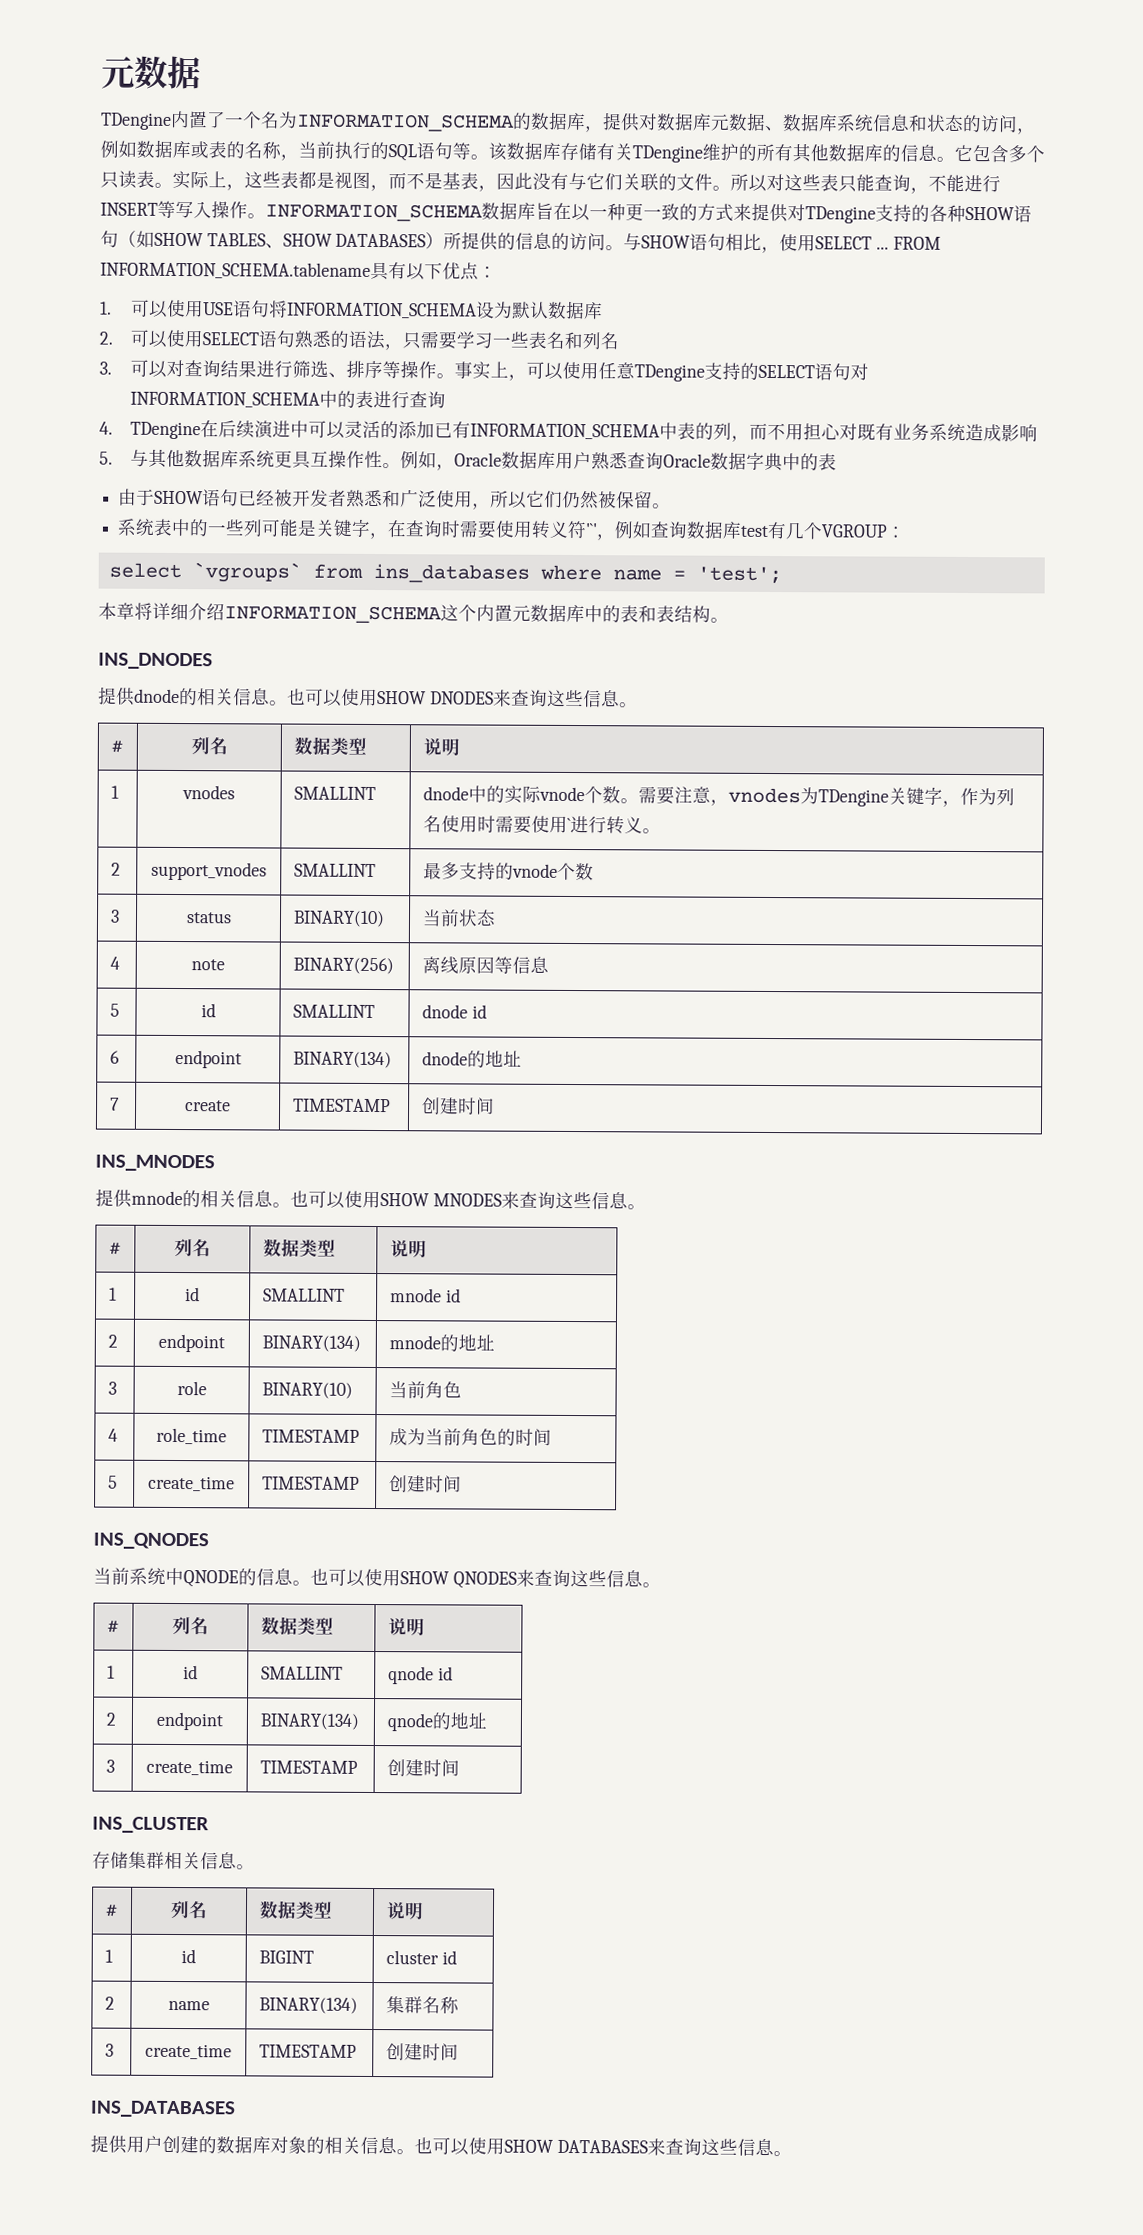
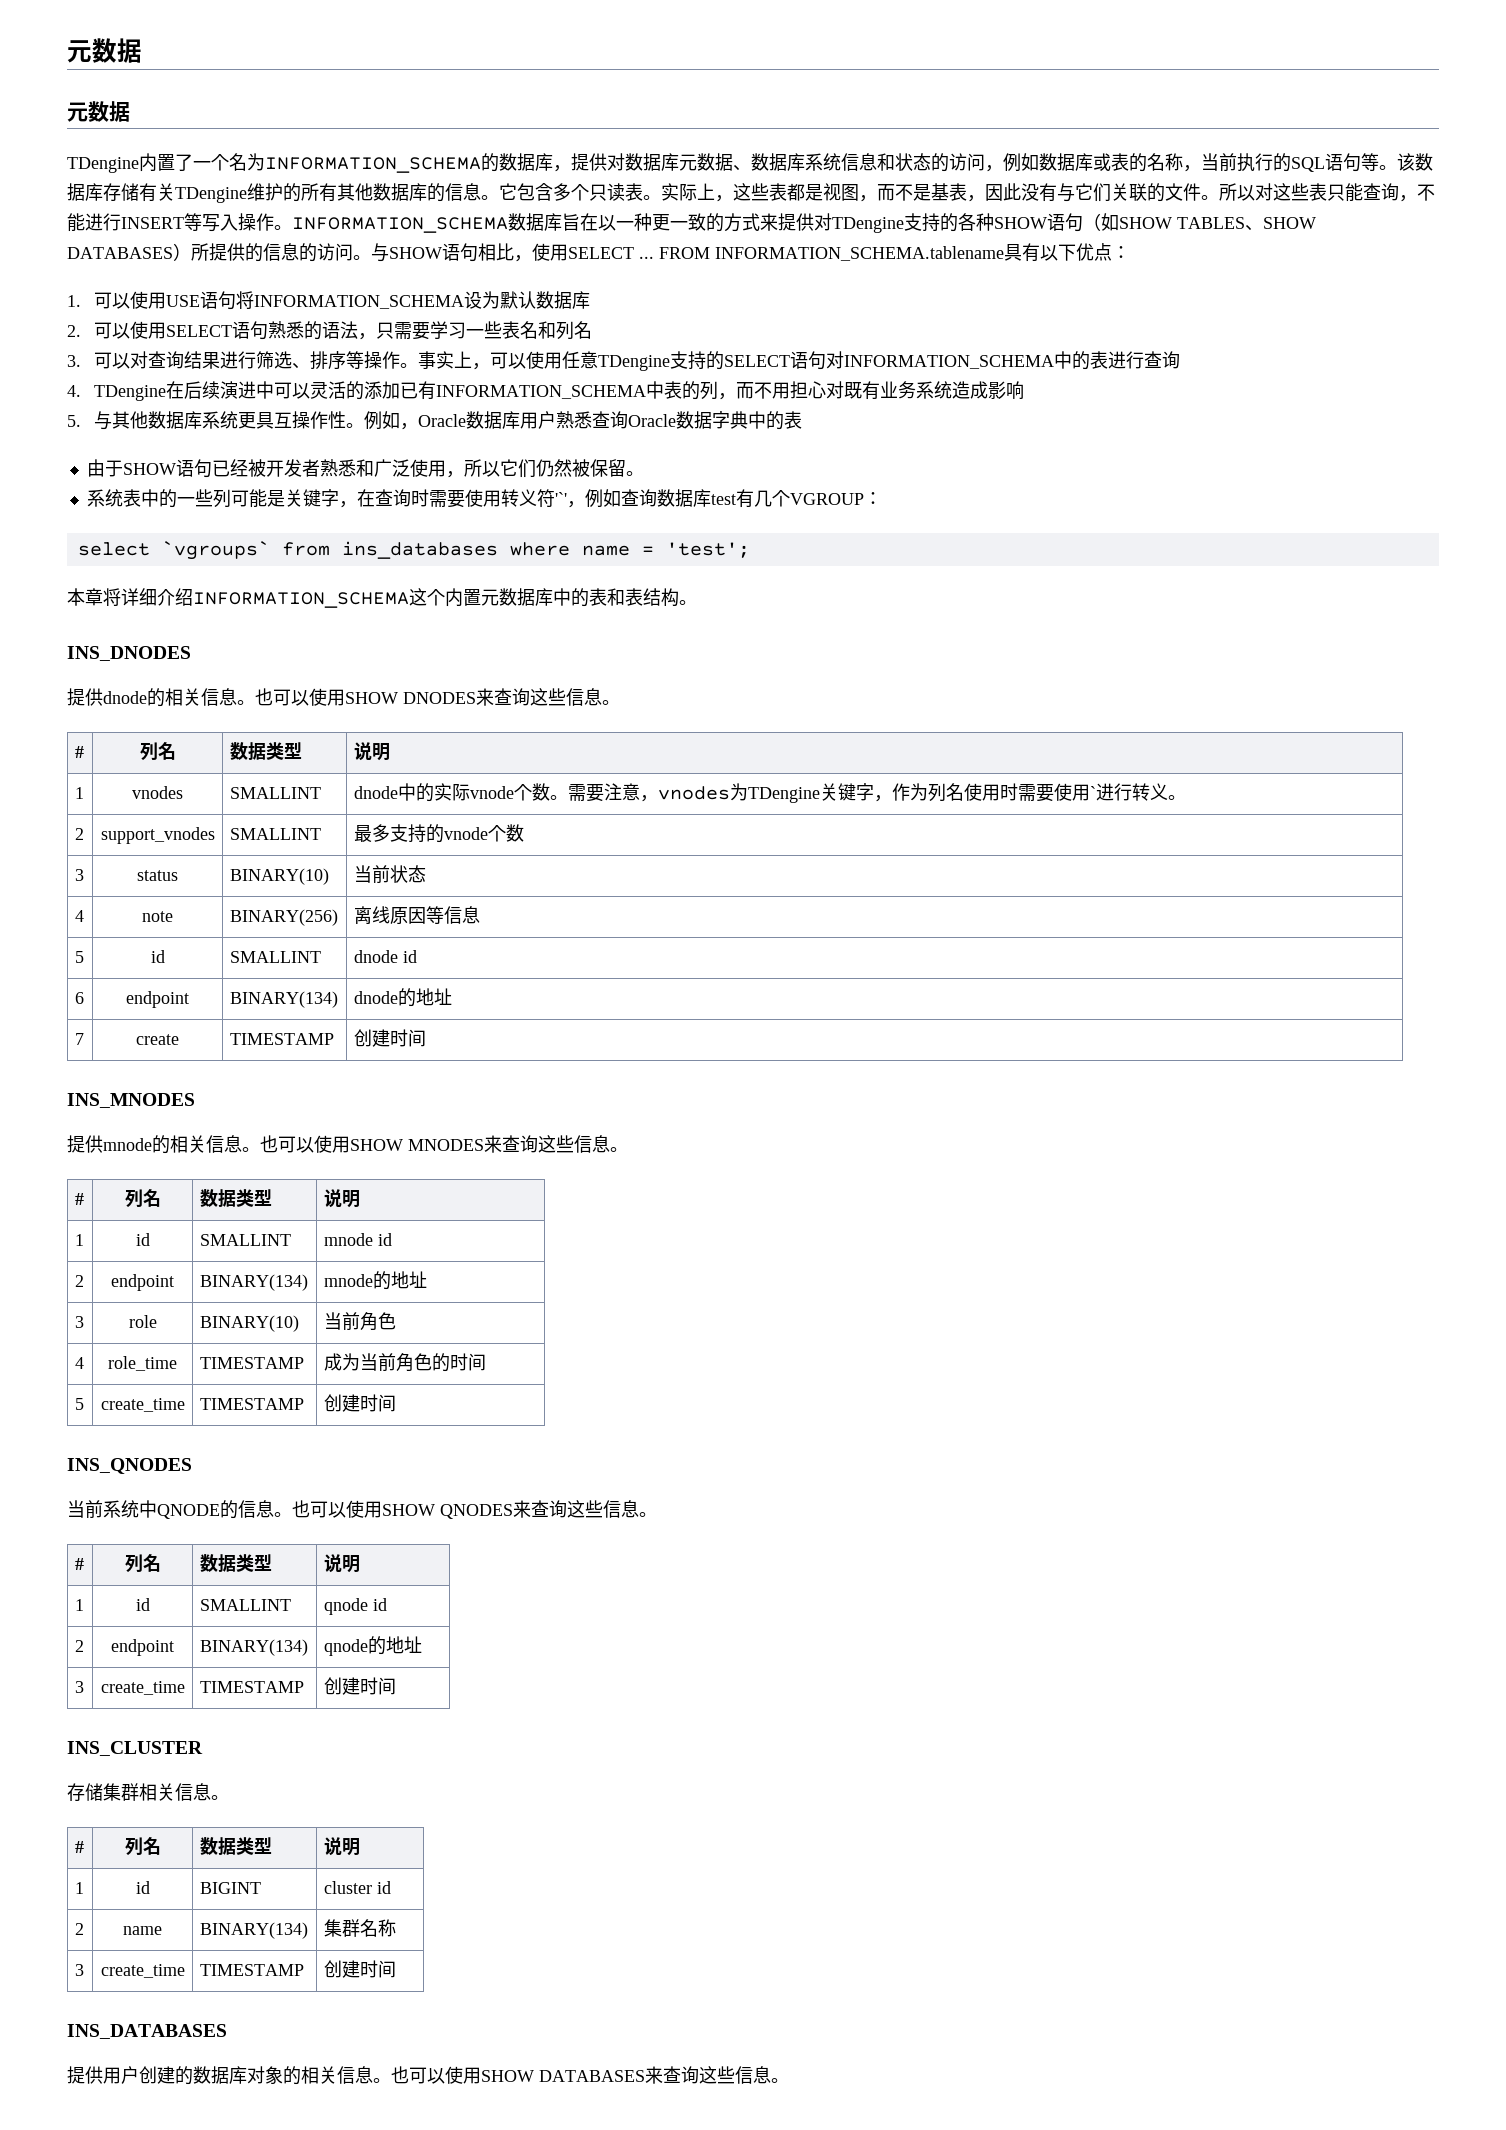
[101,55,201,90] 元数据 -> [67,38,142,63] [67,101,130,122] 元数据 // 元数据

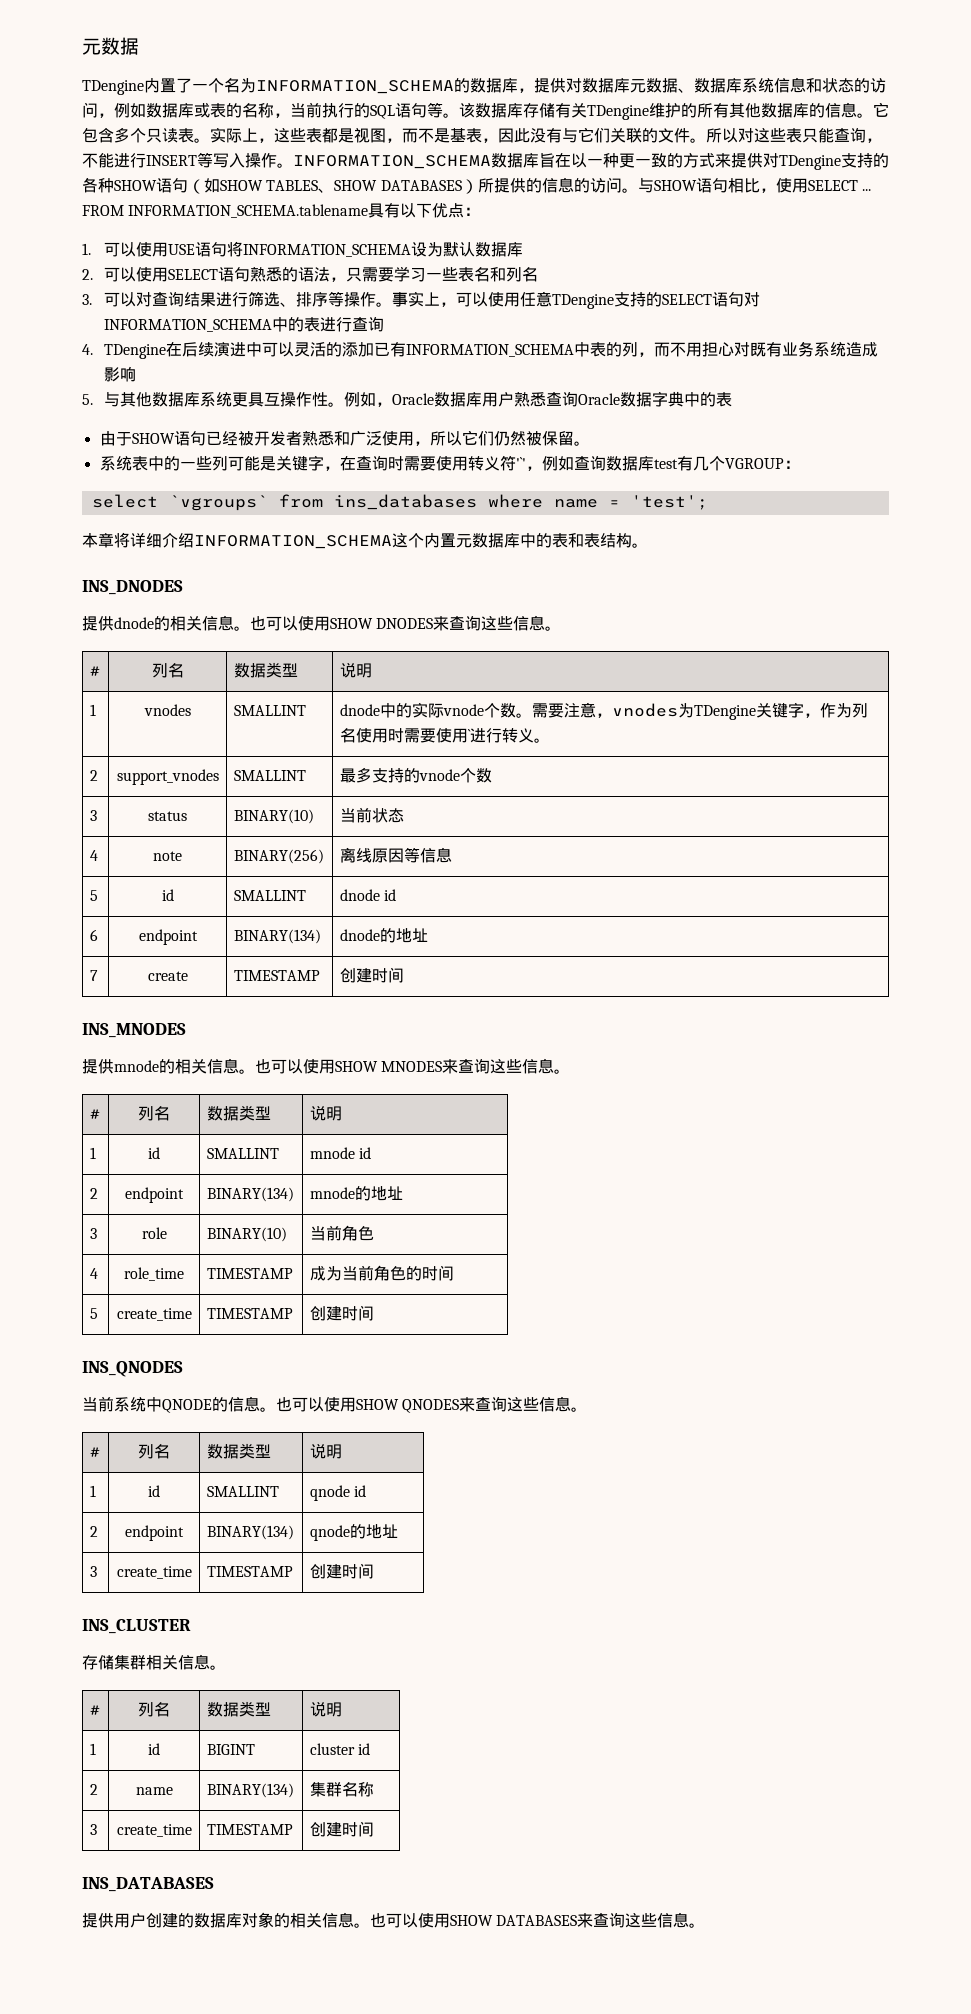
[67,38,142,63] [67,101,130,122] 元数据 // 元数据 -> [82,37,139,55] 元数据

